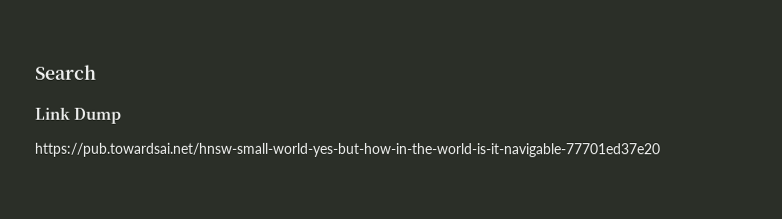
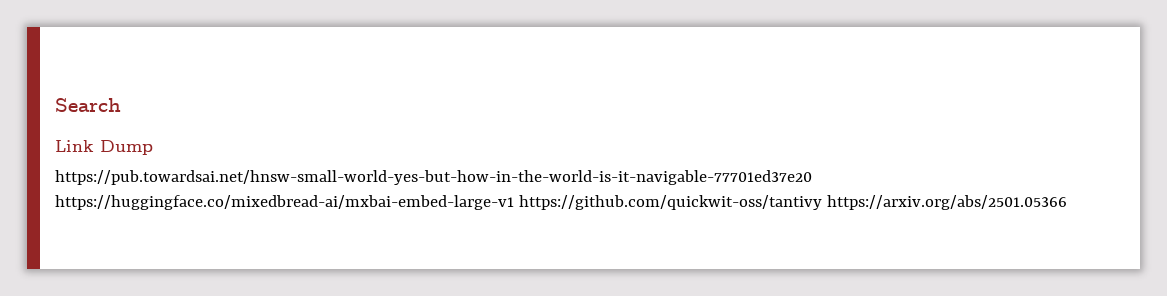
(660, 150) none -> [55,195,1067,210] https://huggingface.co/mixedbread-ai/mxbai-embed-large-v1 https://github.com/quickwit-oss/tantivy https://arxiv.org/abs/2501.05366

